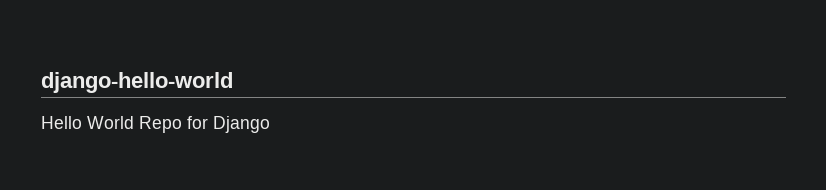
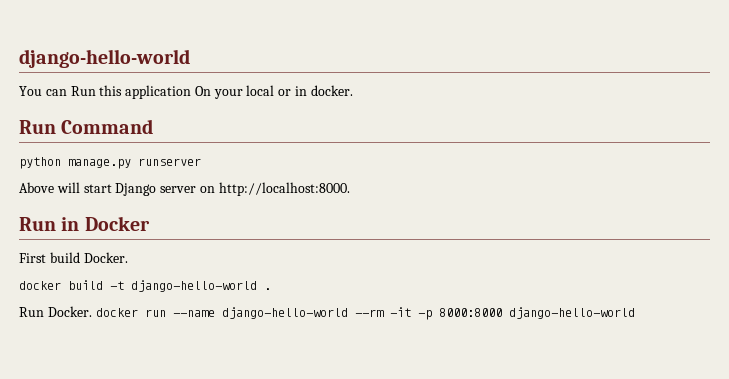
[41,116,270,133] Hello World Repo for Django -> [19,85,353,99] [19,119,154,134] [19,157,201,169] [19,182,350,196] [19,216,150,231] [19,252,128,263] [19,280,271,292] [19,306,635,320] You can Run this application On your local or in docker. // Run Command // python manage.py runserver // Above will start Django server on http://localhost:8000. // Run in Docker // First build Docker. // docker build -t django-hello-world . // Run Docker. docker run --name django-hello-world --rm -it -p 8000:8000 django-hello-world

